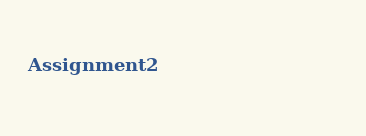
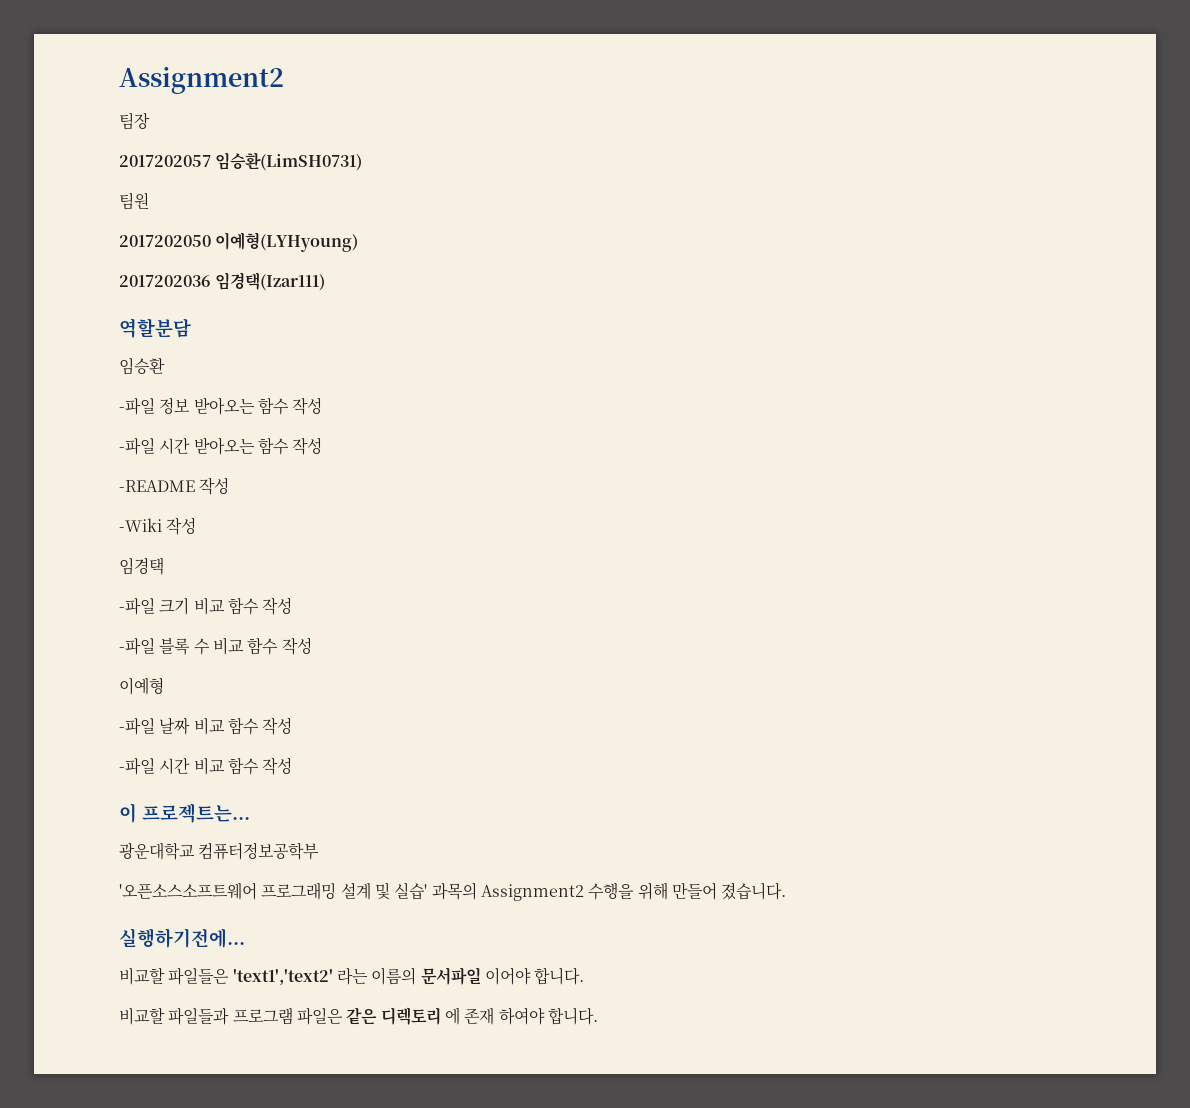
[27,58,159,75] Assignment2 -> [119,67,284,94] [119,112,150,130] [119,152,363,171] [119,192,149,210] [119,232,359,252] [119,272,326,291] [119,318,191,338] [119,357,165,375] [119,397,323,415] [119,437,323,455] [119,477,230,495] [119,517,197,535] [119,557,164,575] [119,597,293,615] [119,637,312,655] [119,677,164,695] [119,717,293,735] [119,757,293,775] [119,803,250,823] [119,842,320,860] [119,882,787,901] [119,928,245,948] [119,967,585,985] [119,1007,598,1025] Assignment2 // 팀장 // 2017202057 임승환(LimSH0731) // 팀원 // 2017202050 이예형(LYHyoung) // 2017202036 임경택(Izar111) // 역할분담 // 임승환 // -파일 정보 받아오는 함수 작성 // -파일 시간 받아오는 함수 작성 // -README 작성 // -Wiki 작성 // 임경택 // -파일 크기 비교 함수 작성 // -파일 블록 수 비교 함수 작성 // 이예형 // -파일 날짜 비교 함수 작성 // -파일 시간 비교 함수 작성 // 이 프로젝트는... // 광운대학교 컴퓨터정보공학부 // '오픈소스소프트웨어 프로그래밍 설계 및 실습' 과목의 Assignment2 수행을 위해 만들어 졌습니다. // 실행하기전에... // 비교할 파일들은 'text1','text2' 라는 이름의 문서파일 이어야 합니다. // 비교할 파일들과 프로그램 파일은 같은 디렉토리 에 존재 하여야 합니다.

